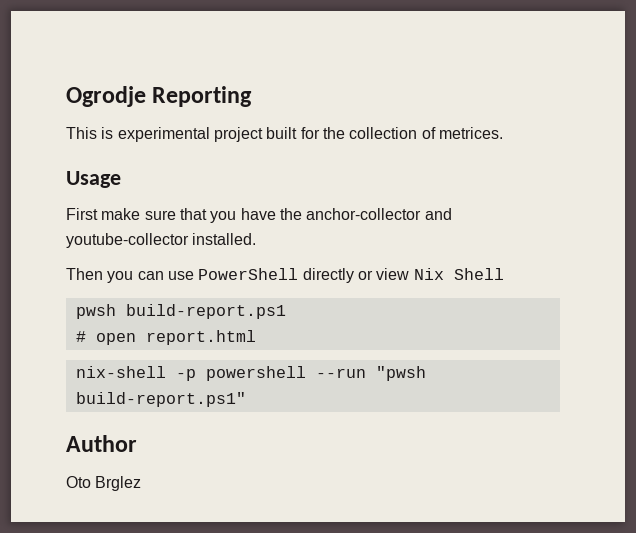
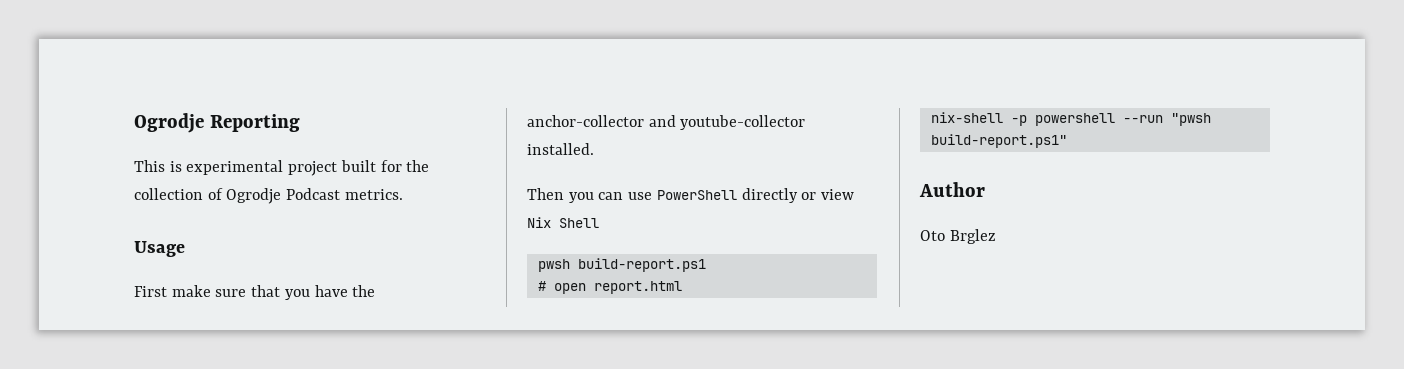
[438,127,503,139] metrices. -> [226,188,403,204] Ogrodje Podcast metrics.

